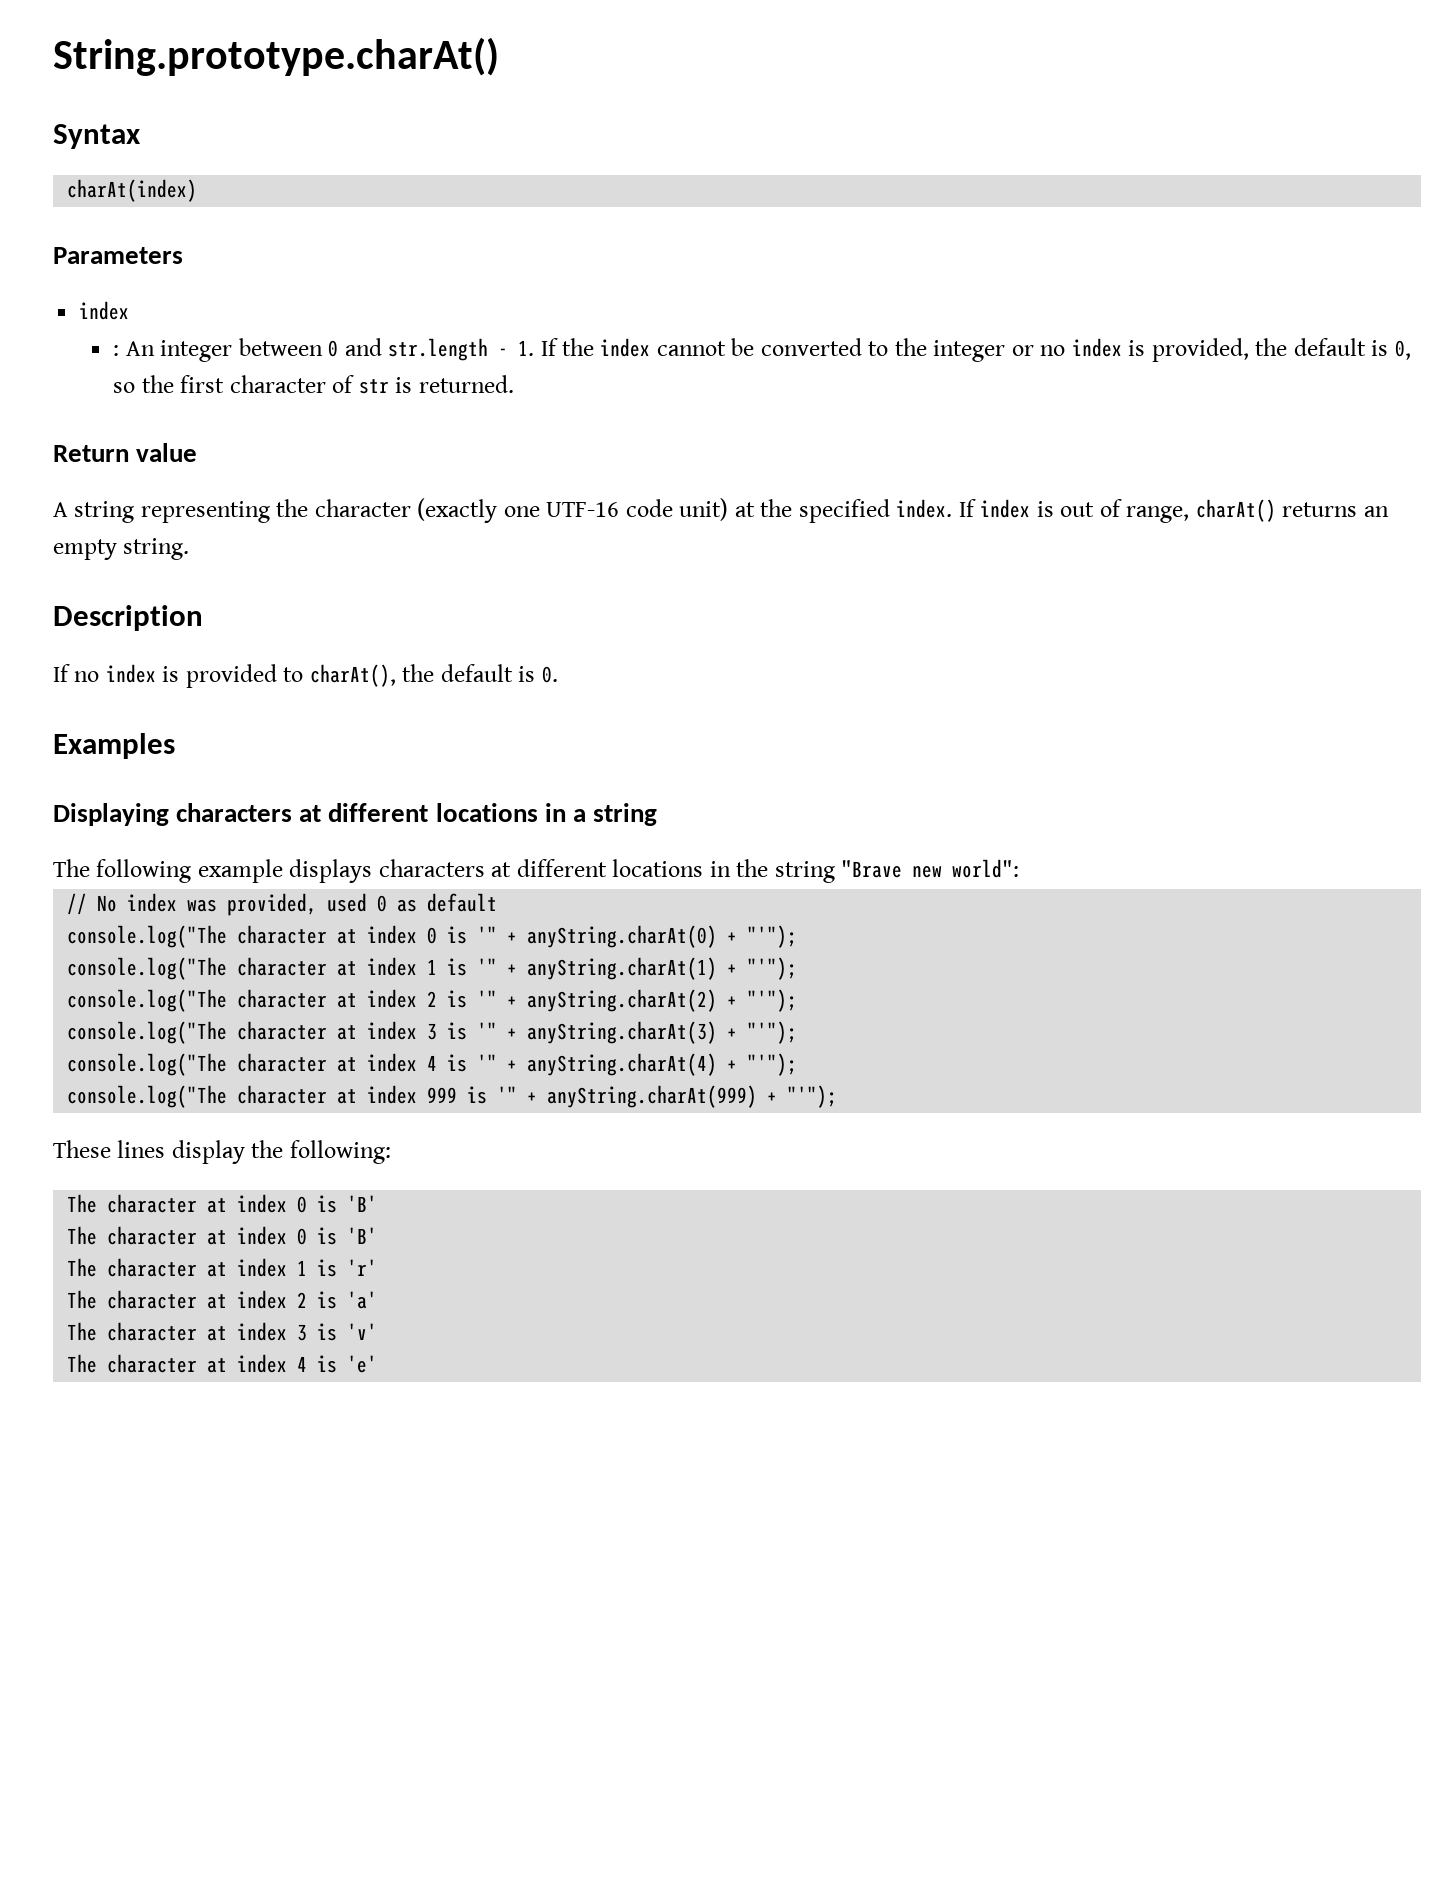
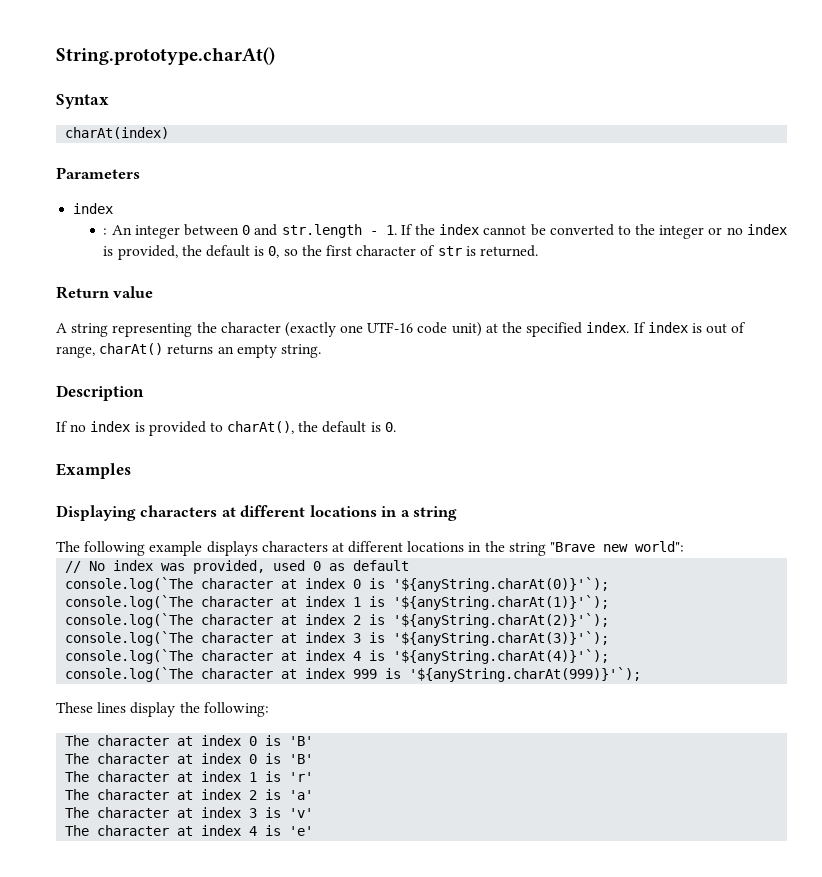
[67,925,798,948] [67,957,798,980] [67,989,798,1012] [67,1021,798,1044] [67,1053,798,1076] [67,1085,228,1108] console.log("The character at index 0 is '" + anyString.charAt(0) + "'"); // console.log("The character at index 1 is '" + anyString.charAt(1) + "'"); // console.log("The character at index 2 is '" + anyString.charAt(2) + "'"); // console.log("The character at index 3 is '" + anyString.charAt(3) + "'"); // console.log("The character at index 4 is '" + anyString.charAt(4) + "'"); // console.log("The -> [65,577,610,592] [65,595,610,610] [65,613,610,628] [65,631,610,646] [65,649,610,664] [65,667,194,682] console.log(`The character at index 0 is '${anyString.charAt(0)}'`); // console.log(`The character at index 1 is '${anyString.charAt(1)}'`); // console.log(`The character at index 2 is '${anyString.charAt(2)}'`); // console.log(`The character at index 3 is '${anyString.charAt(3)}'`); // console.log(`The character at index 4 is '${anyString.charAt(4)}'`); // console.log(`The
[497,1085,838,1108] '" + anyString.charAt(999) + "'"); -> [409,667,642,682] '${anyString.charAt(999)}'`);

